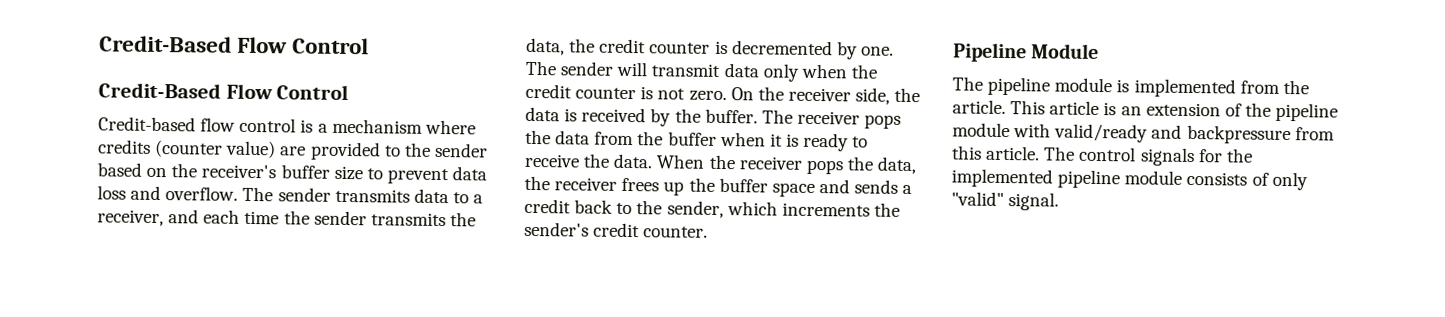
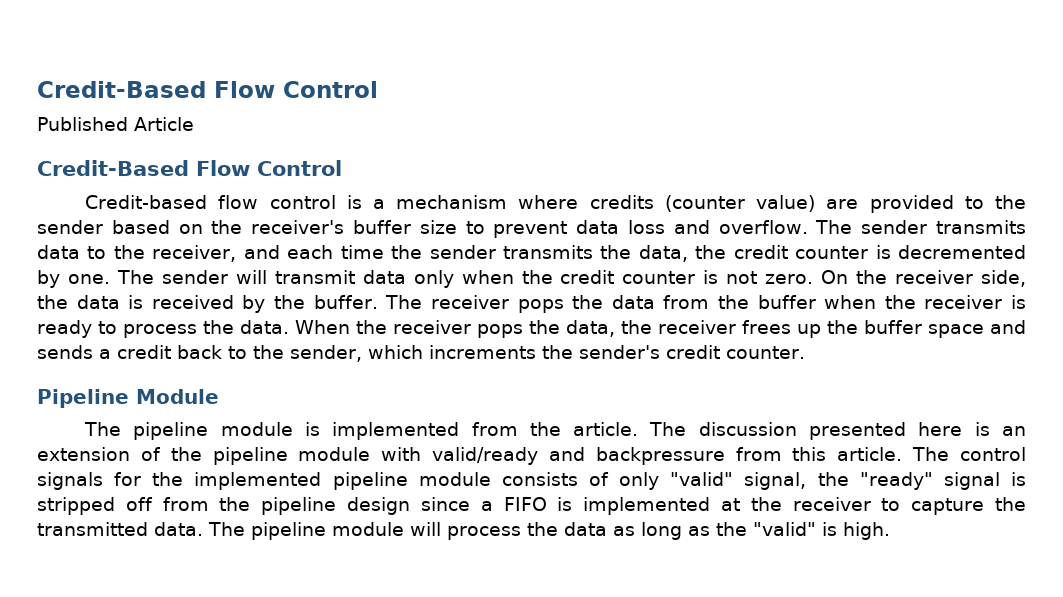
[99,35,370,55] Credit-Based Flow Control -> [37,81,378,98] [37,117,194,131] Credit-Based Flow Control // Published Article
[473,194,484,204] a -> [113,245,145,259] the
[769,133,783,147] it -> [884,295,1003,309] the receiver
[524,153,580,168] receive -> [123,324,197,338] process
[1010,100,1100,116] This article -> [649,422,963,440] The discussion presented here
[1008,192,1060,211] signal. -> [744,472,1026,490] [37,497,1026,515] [37,522,890,540] signal, the "ready" signal is stripped off from the pipeline design since a FIFO is implemented at the receiver to capture the transmitted data. The pipeline module will process the data as long as the "valid" is high.

